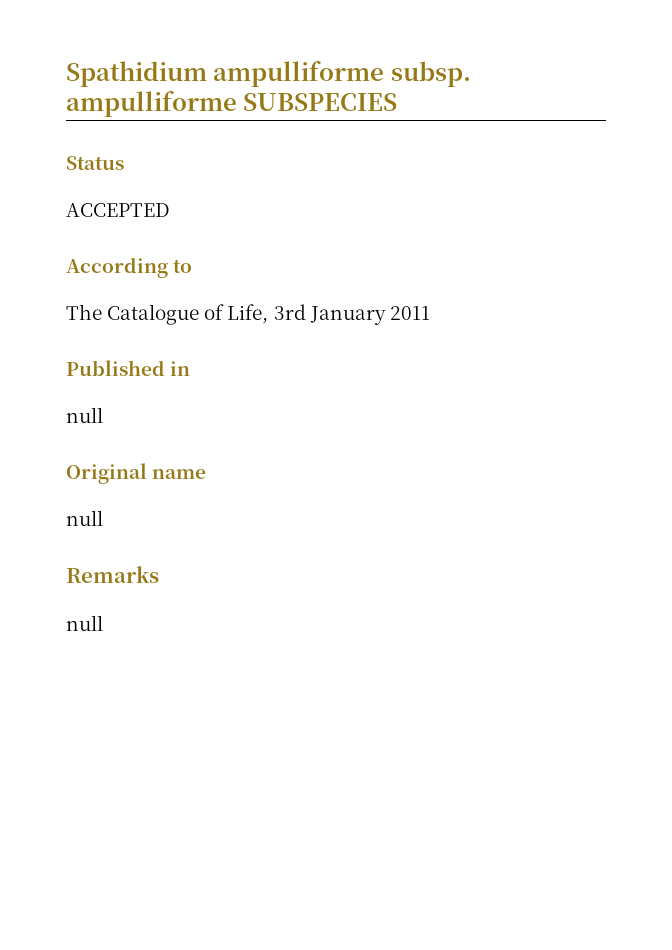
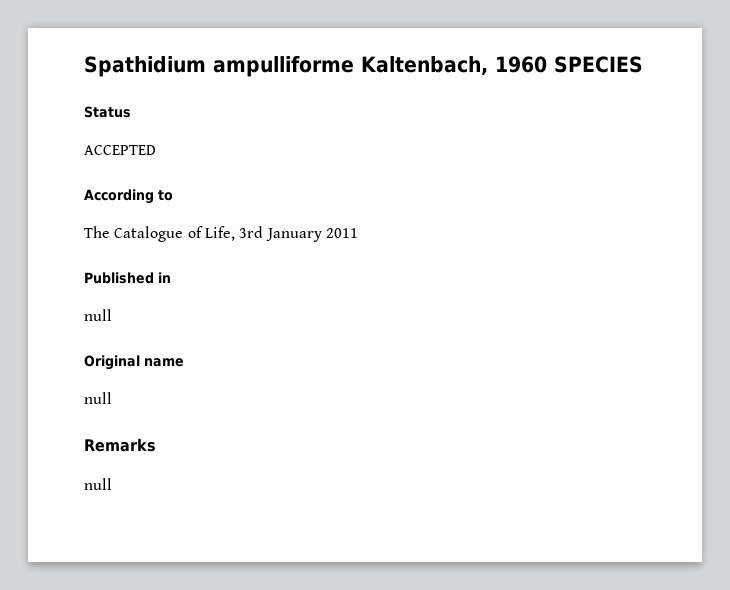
[390,61,471,87] [66,90,398,117] subsp. ampulliforme SUBSPECIES -> [361,56,643,75] Kaltenbach, 1960 SPECIES

